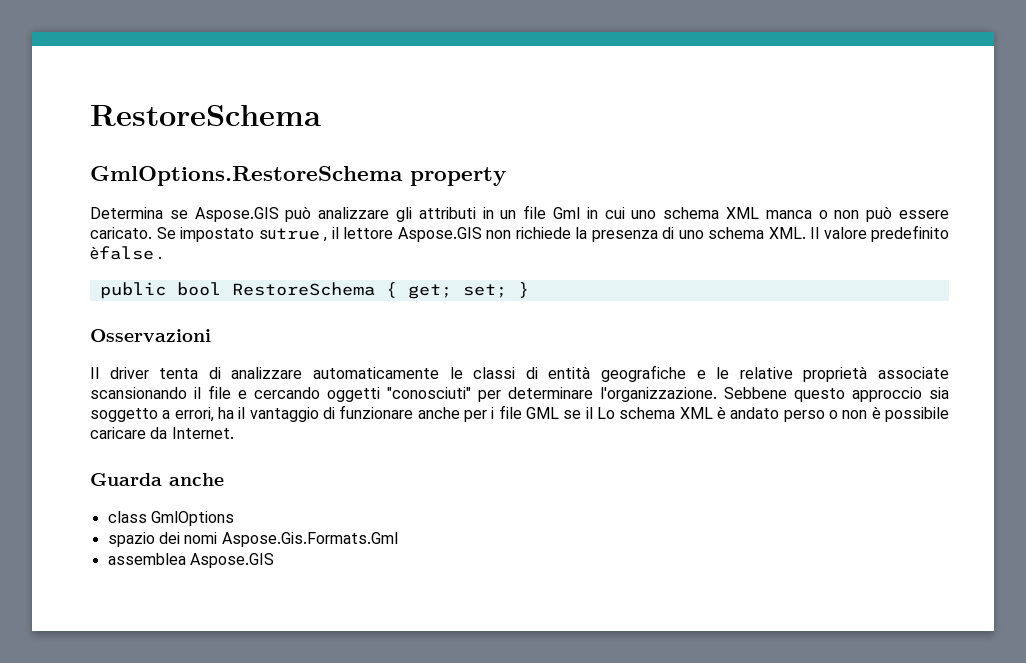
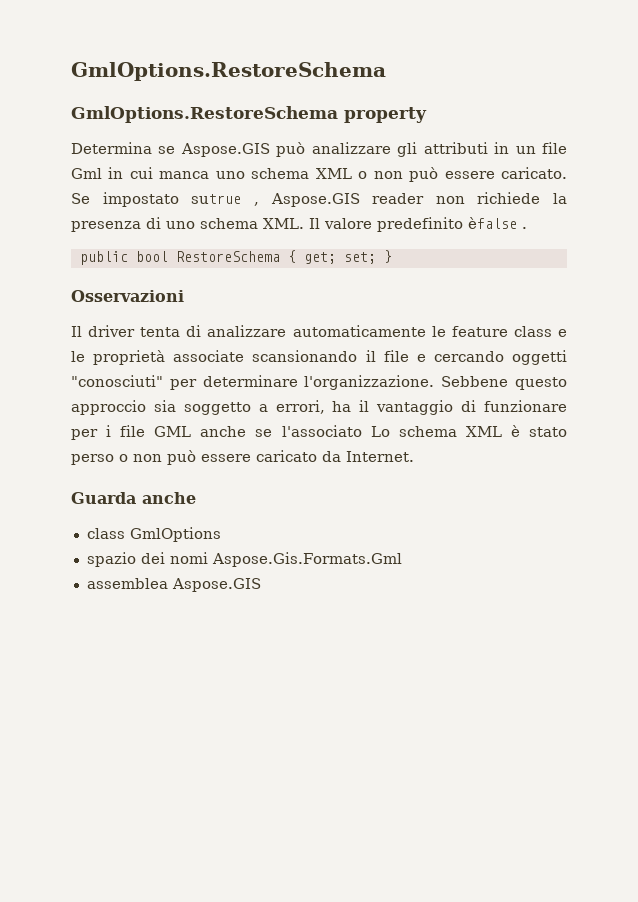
[90,105,321,126] RestoreSchema -> [71,62,386,81] GmlOptions.RestoreSchema
(625, 213) none -> [159,171,210,179] manca
[765,210,812,219] manca -> (352, 173) none
[331,227,482,242] il lettore Aspose.GIS -> [270,193,425,207] Aspose.GIS reader
[473,365,687,382] classi di entità geografiche -> [451,326,552,337] feature class
[739,367,793,379] relative -> (85, 356) none
[417,407,460,419] anche -> (568, 406) none
[563,407,593,419] se il -> [200,425,362,437] anche se l'associato
[730,407,780,419] andato -> [528,427,567,437] stato
[871,406,950,422] [90,427,146,439] è possibile caricare -> [167,450,317,465] può essere caricato

